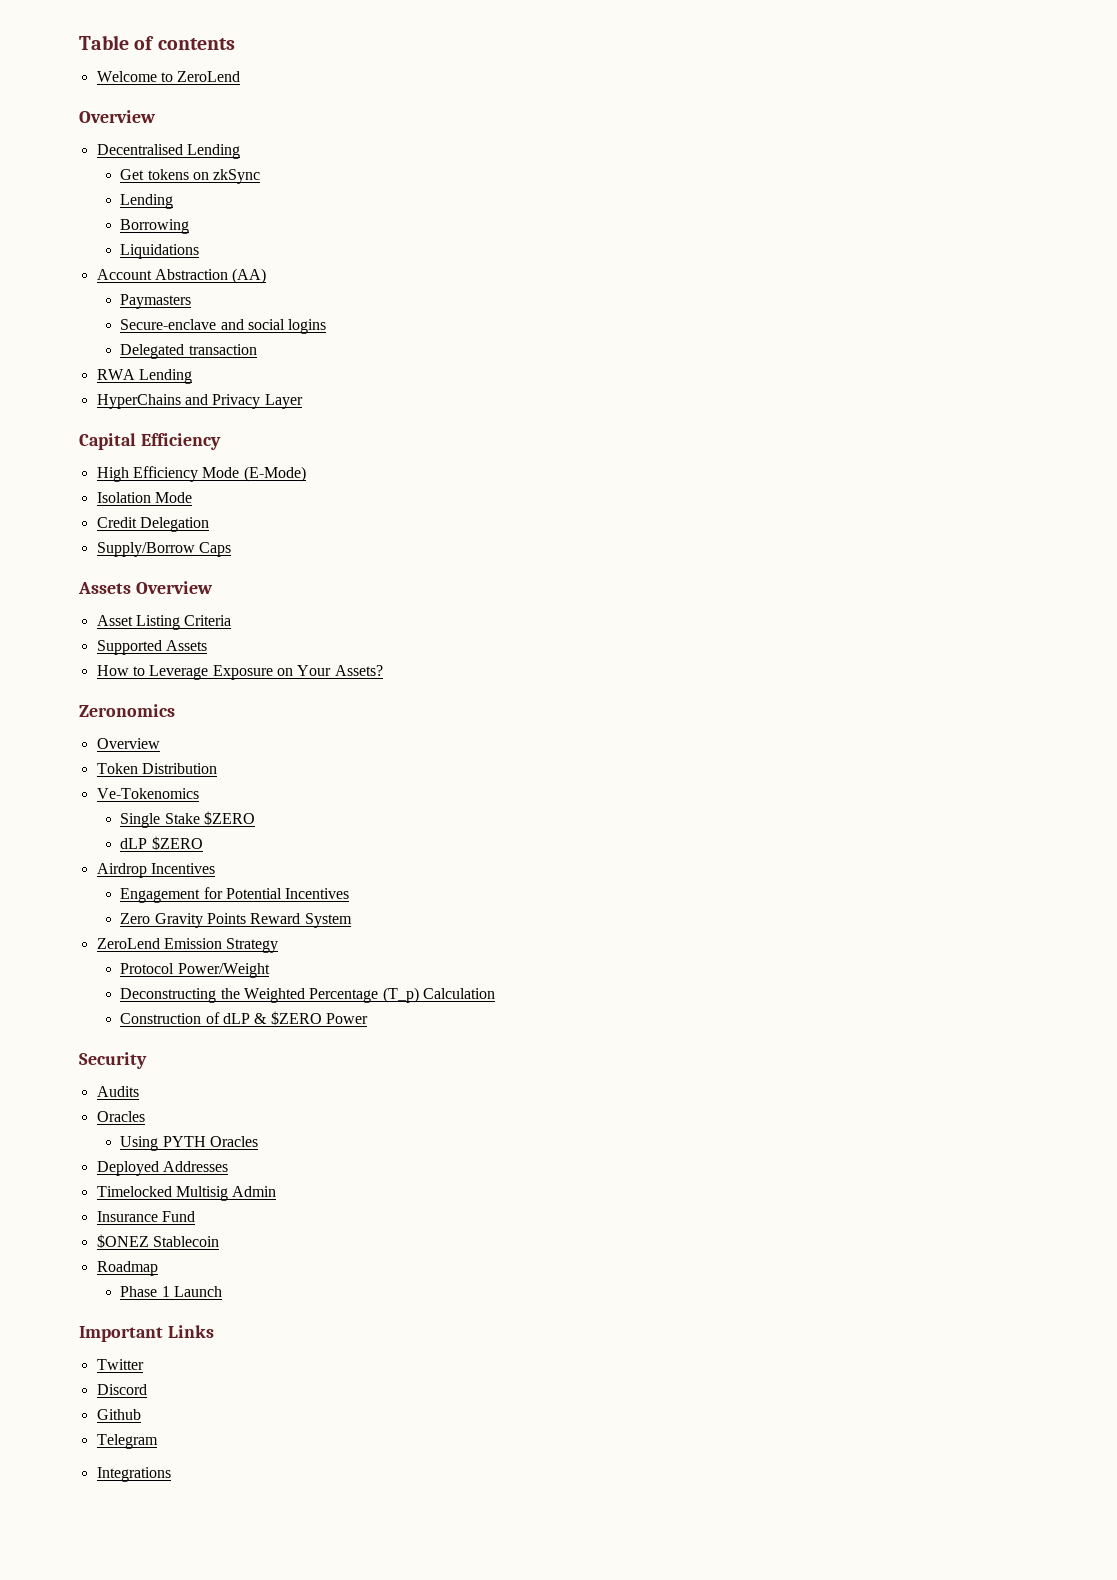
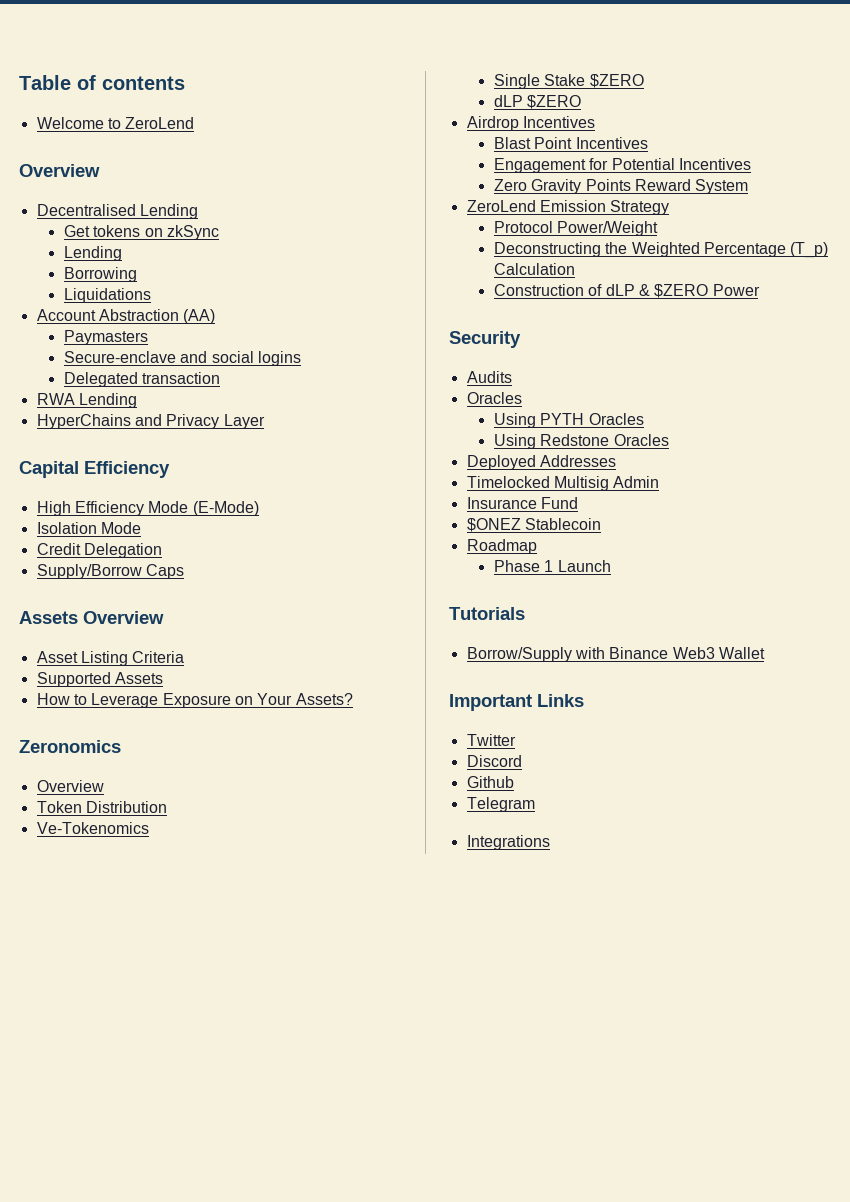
(215, 868) none -> [493,137,648,149] // Blast Point Incentives
(258, 1141) none -> [493,434,669,449] // Using Redstone Oracles
(222, 1291) none -> [449,607,525,620] [466,647,765,662] // Tutorials // Borrow/Supply with Binance Web3 Wallet

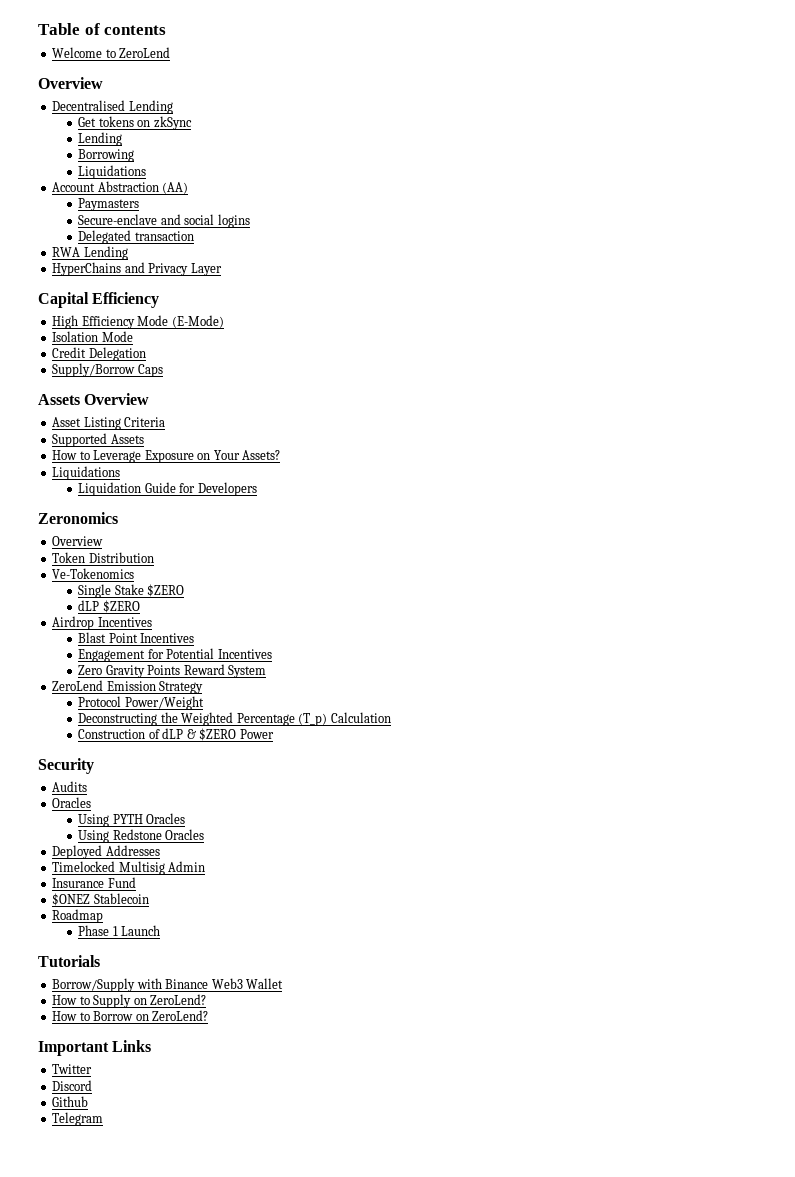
(353, 699) none -> [52,466,121,480] [78,482,257,496] // Liquidations // Liquidation Guide for Developers
(765, 653) none -> [52,994,207,1008] [52,1010,209,1021] // How to Supply on ZeroLend? // How to Borrow on ZeroLend?
[466,835,550,850] // Integrations -> (104, 1119) none

